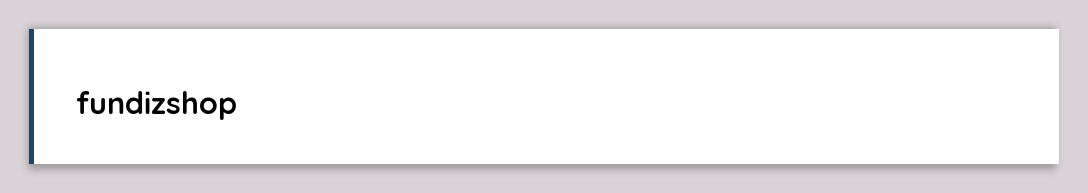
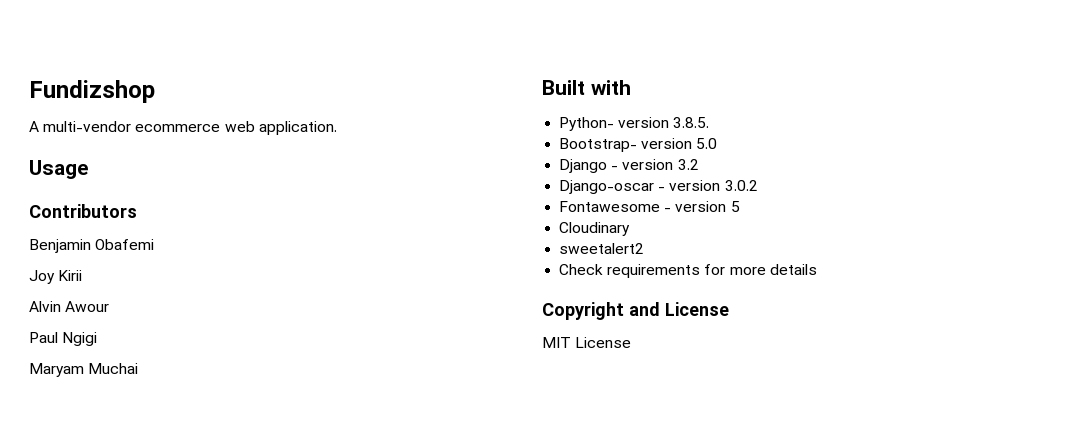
[76,91,237,120] fundizshop -> [29,80,155,103] [29,121,337,135] [29,160,88,179] [29,204,137,218] [29,239,155,253] [29,270,83,284] [29,301,110,312] [29,332,98,346] [29,363,139,377] [542,80,631,95] [559,117,710,131] [559,138,718,152] [559,159,699,173] [559,180,758,194] [559,201,740,212] [559,222,631,236] [559,243,645,254] [559,264,817,278] [542,302,729,320] [542,337,632,348] Fundizshop // A multi-vendor ecommerce web application. // Usage // Contributors // Benjamin Obafemi // Joy Kirii // Alvin Awour // Paul Ngigi // Maryam Muchai // Built with // Python- version 3.8.5. // Bootstrap- version 5.0 // Django - version 3.2 // Django-oscar - version 3.0.2 // Fontawesome - version 5 // Cloudinary // sweetalert2 // Check requirements for more details // Copyright and License // MIT License

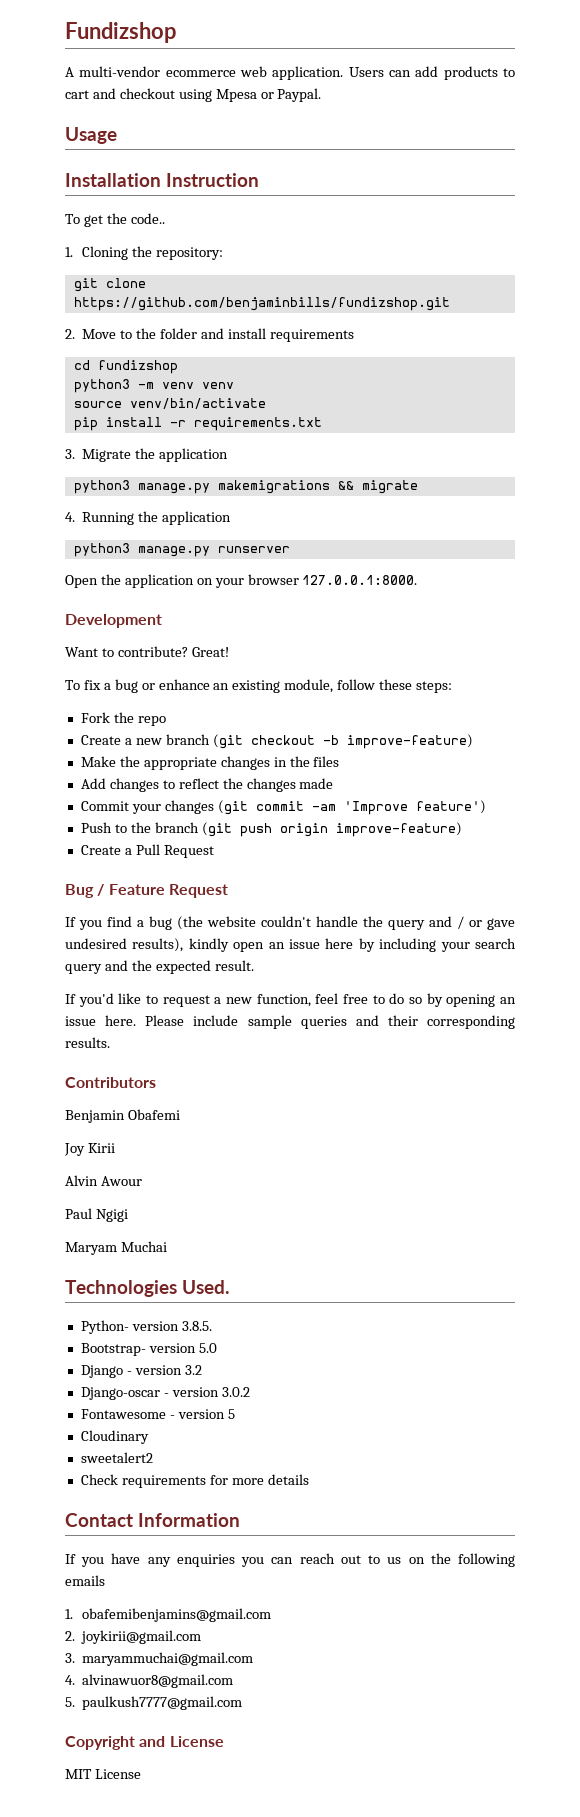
[29,160,88,179] // Usage -> [348,66,515,80] [65,88,322,102] [65,127,117,144] [65,173,259,187] [65,213,165,227] [65,246,223,260] [73,278,146,292] [73,297,450,311] [65,328,354,342] [73,360,178,374] [73,379,234,393] [73,398,266,409] [73,417,322,431] [65,448,229,462] [73,480,418,494] [65,511,232,525] [73,543,290,557] [65,574,418,588] [65,614,162,628] [65,646,229,657] [65,679,453,693] [80,712,166,726] [80,734,473,749] [80,756,340,770] [80,778,334,792] [80,800,486,815] [80,822,462,837] [80,844,214,858] [65,884,228,898] [65,916,515,930] [65,938,516,952] [65,960,254,974] [65,993,517,1007] [65,1015,515,1029] [65,1037,110,1048] Users can add products to cart and checkout using Mpesa or Paypal. // Usage // Installation Instruction // To get the code.. // 1. Cloning the repository: // git clone https://github.com/benjaminbills/fundizshop.git // 2. Move to the folder and install requirements // cd fundizshop // python3 -m venv venv // source venv/bin/activate // pip install -r requirements.txt // 3. Migrate the application // python3 manage.py makemigrations && migrate // 4. Running the application // python3 manage.py runserver // Open the application on your browser 127.0.0.1:8000. // Development // Want to contribute? Great! // To fix a bug or enhance an existing module, follow these steps: // Fork the repo // Create a new branch (git checkout -b improve-feature) // Make the appropriate changes in the files // Add changes to reflect the changes made // Commit your changes (git commit -am 'Improve feature') // Push to the branch (git push origin improve-feature) // Create a Pull Request // Bug / Feature Request // If you find a bug (the website couldn't handle the query and / or gave undesired results), kindly open an issue here by including your search query and the expected result. // If you'd like to request a new function, feel free to do so by opening an issue here. Please include sample queries and their corresponding results.
[542,80,631,95] Built with -> [65,1280,230,1297] Technologies Used.
(817, 269) none -> [65,1513,240,1527] [65,1553,515,1567] [65,1575,105,1586] [65,1608,272,1622] [65,1630,202,1644] [65,1652,254,1666] [65,1674,234,1688] [65,1696,243,1710] // Contact Information // If you have any enquiries you can reach out to us on the following emails // 1. obafemibenjamins@gmail.com // 2. joykirii@gmail.com // 3. maryammuchai@gmail.com // 4. alvinawuor8@gmail.com // 5. paulkush7777@gmail.com

